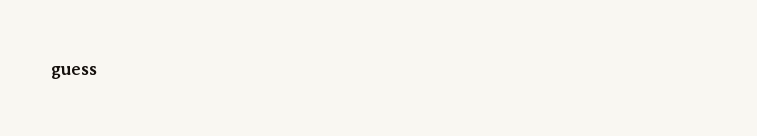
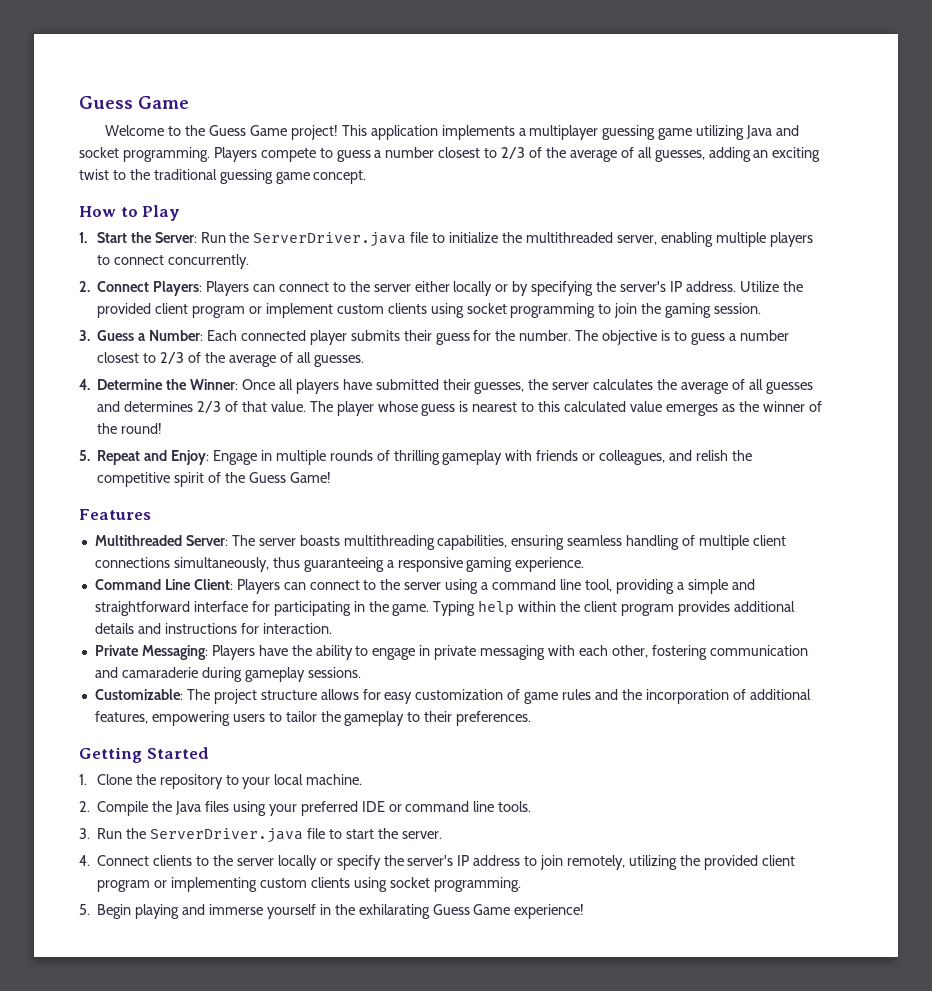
[51,66,97,79] guess -> [79,96,189,109] [105,125,800,140] [79,147,821,162] [79,169,367,184] [79,205,181,221] [79,232,813,247] [96,254,249,269] [79,281,803,296] [97,303,762,318] [79,330,789,345] [97,352,364,367] [79,379,813,394] [97,401,822,416] [97,423,163,434] [79,450,752,465] [97,472,331,487] [79,509,151,520] [94,535,786,550] [94,557,585,572] [94,579,755,594] [94,600,795,616] [94,623,332,634] [94,645,808,660] [94,667,361,682] [94,689,811,704] [94,711,532,726] [79,747,209,763] [79,774,363,789] [79,801,532,816] [79,828,442,843] [79,855,795,870] [97,877,521,892] [79,904,585,919] Guess Game // Welcome to the Guess Game project! This application implements a multiplayer guessing game utilizing Java and socket programming. Players compete to guess a number closest to 2/3 of the average of all guesses, adding an exciting twist to the traditional guessing game concept. // How to Play // 1. Start the Server: Run the ServerDriver.java file to initialize the multithreaded server, enabling multiple players to connect concurrently. // 2. Connect Players: Players can connect to the server either locally or by specifying the server's IP address. Utilize the provided client program or implement custom clients using socket programming to join the gaming session. // 3. Guess a Number: Each connected player submits their guess for the number. The objective is to guess a number closest to 2/3 of the average of all guesses. // 4. Determine the Winner: Once all players have submitted their guesses, the server calculates the average of all guesses and determines 2/3 of that value. The player whose guess is nearest to this calculated value emerges as the winner of the round! // 5. Repeat and Enjoy: Engage in multiple rounds of thrilling gameplay with friends or colleagues, and relish the competitive spirit of the Guess Game! // Features // Multithreaded Server: The server boasts multithreading capabilities, ensuring seamless handling of multiple client connections simultaneously, thus guaranteeing a responsive gaming experience. // Command Line Client: Players can connect to the server using a command line tool, providing a simple and straightforward interface for participating in the game. Typing help within the client program provides additional details and instructions for interaction. // Private Messaging: Players have the ability to engage in private messaging with each other, fostering communication and camaraderie during gameplay sessions. // Customizable: The project structure allows for easy customization of game rules and the incorporation of additional features, empowering users to tailor the gameplay to their preferences. // Getting Started // 1. Clone the repository to your local machine. // 2. Compile the Java files using your preferred IDE or command line tools. // 3. Run the ServerDriver.java file to start the server. // 4. Connect clients to the server locally or specify the server's IP address to join remotely, utilizing the provided client program or implementing custom clients using socket programming. // 5. Begin playing and immerse yourself in the exhilarating Guess Game experience!

